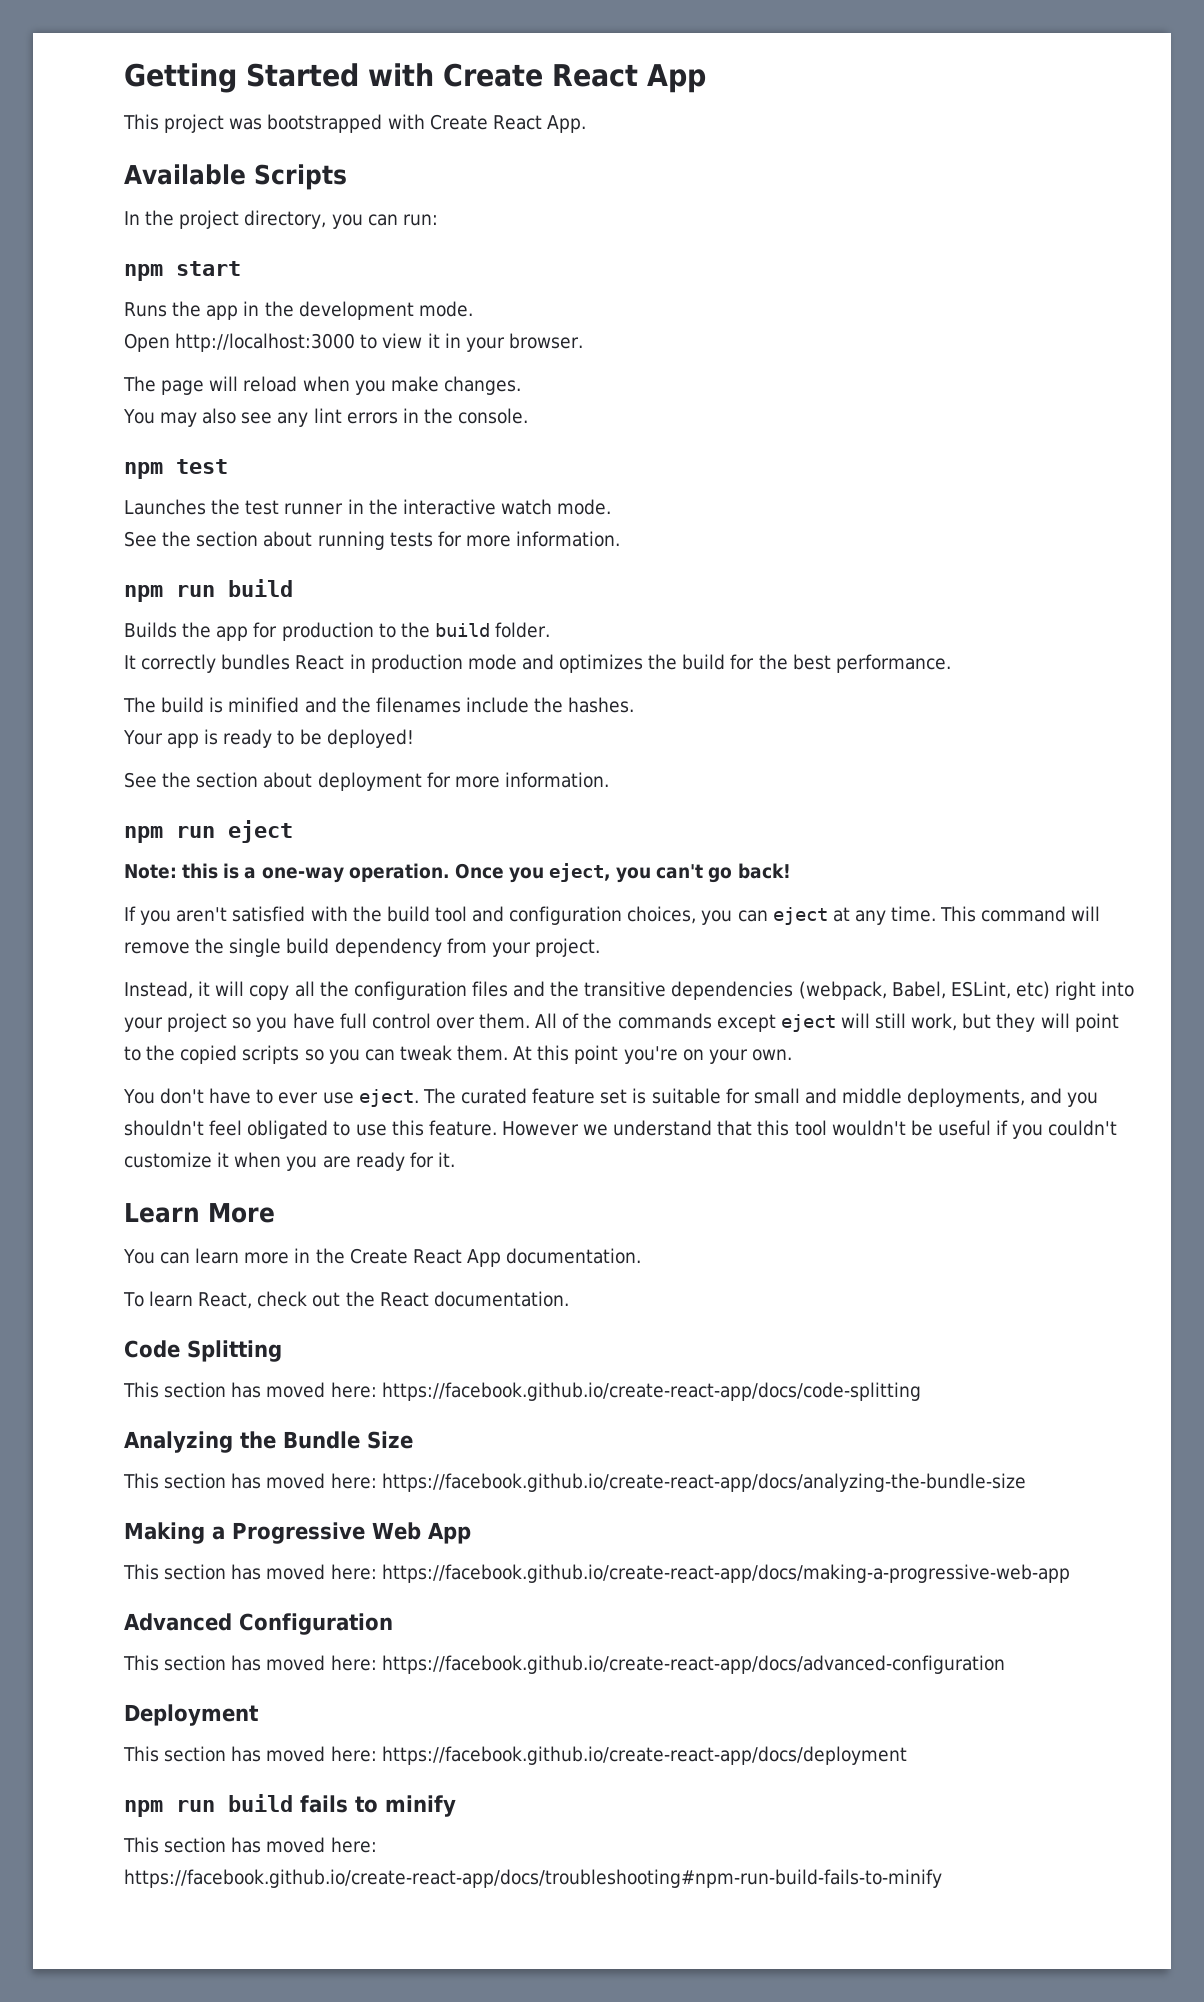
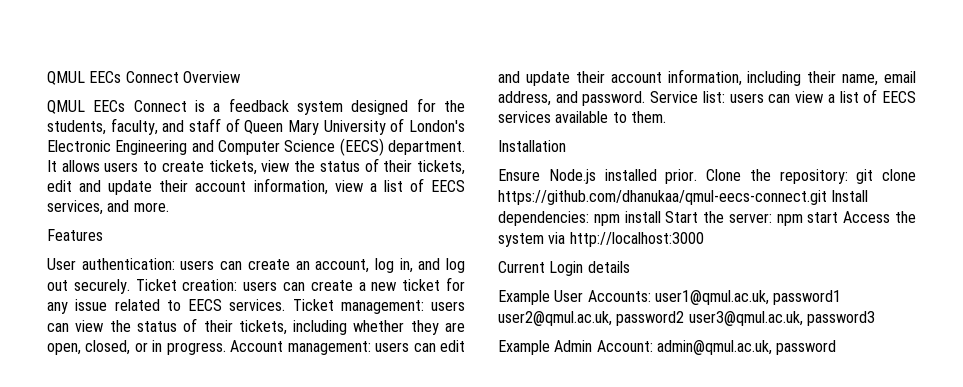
[124,63,706,93] [123,114,586,133] [124,164,347,190] [124,210,438,229] [124,261,241,281] [124,301,473,320] [124,333,583,352] [123,376,521,395] [123,408,529,427] [124,459,228,479] [124,499,612,515] [124,531,621,550] [124,579,293,602] [124,622,551,641] [124,654,951,673] [123,697,635,713] [123,729,414,748] [124,772,609,791] [124,820,293,843] [124,863,791,883] [124,906,1101,925] [124,938,600,957] [124,981,1135,1000] [124,1013,1119,1032] [124,1045,792,1064] [123,1088,1099,1107] [124,1120,1118,1139] [124,1152,455,1171] [124,1203,275,1223] [123,1248,642,1267] [123,1291,569,1309] [124,1340,282,1362] [123,1382,921,1401] [124,1431,413,1453] [123,1473,1026,1492] [124,1522,471,1544] [123,1564,1070,1583] [124,1613,393,1635] [123,1655,1005,1674] [124,1704,259,1726] [123,1746,907,1765] [124,1794,456,1817] [123,1837,377,1853] [124,1869,942,1888] Getting Started with Create React App // This project was bootstrapped with Create React App. // Available Scripts // In the project directory, you can run: // npm start // Runs the app in the development mode. // Open http://localhost:3000 to view it in your browser. // The page will reload when you make changes. // You may also see any lint errors in the console. // npm test // Launches the test runner in the interactive watch mode. // See the section about running tests for more information. // npm run build // Builds the app for production to the build folder. // It correctly bundles React in production mode and optimizes the build for the best performance. // The build is minified and the filenames include the hashes. // Your app is ready to be deployed! // See the section about deployment for more information. // npm run eject // Note: this is a one-way operation. Once you eject, you can't go back! // If you aren't satisfied with the build tool and configuration choices, you can eject at any time. This command will remove the single build dependency from your project. // Instead, it will copy all the configuration files and the transitive dependencies (webpack, Babel, ESLint, etc) right into your project so you have full control over them. All of the commands except eject will still work, but they will point to the copied scripts so you can tweak them. At this point you're on your own. // You don't have to ever use eject. The curated feature set is suitable for small and middle deployments, and you shouldn't feel obligated to use this feature. However we understand that this tool wouldn't be useful if you couldn't customize it when you are ready for it. // Learn More // You can learn more in the Create React App documentation. // To learn React, check out the React documentation. // Code Splitting // This section has moved here: https://facebook.github.io/create-react-app/docs/code-splitting // Analyzing the Bundle Size // This section has moved here: https://facebook.github.io/create-react-app/docs/analyzing-the-bundle-size // Making a Progressive Web App // This section has moved here: https://facebook.github.io/create-react-app/docs/making-a-progressive-web-app // Advanced Configuration // This section has moved here: https://facebook.github.io/create-react-app/docs/advanced-configuration // Deployment // This section has moved here: https://facebook.github.io/create-react-app/docs/deployment // npm run build fails to minify // This section has moved here: https://facebook.github.io/create-react-app/docs/troubleshooting#npm-run-build-fails-to-minify -> [47,71,240,85] [47,98,465,115] [47,118,466,135] [47,138,465,156] [47,158,466,175] [47,178,466,195] [47,200,169,215] [47,229,103,241] [47,258,465,273] [47,277,466,294] [47,299,465,314] [47,318,466,335] [47,340,466,355] [498,69,916,86] [498,89,917,106] [498,111,666,123] [498,140,566,152] [498,169,916,184] [498,190,869,205] [498,211,916,226] [498,232,704,247] [498,261,630,276] [498,290,842,305] [498,311,875,326] [498,340,837,355] QMUL EECs Connect Overview // QMUL EECs Connect is a feedback system designed for the students, faculty, and staff of Queen Mary University of London's Electronic Engineering and Computer Science (EECS) department. It allows users to create tickets, view the status of their tickets, edit and update their account information, view a list of EECS services, and more. // Features // User authentication: users can create an account, log in, and log out securely. Ticket creation: users can create a new ticket for any issue related to EECS services. Ticket management: users can view the status of their tickets, including whether they are open, closed, or in progress. Account management: users can edit and update their account information, including their name, email address, and password. Service list: users can view a list of EECS services available to them. // Installation // Ensure Node.js installed prior. Clone the repository: git clone https://github.com/dhanukaa/qmul-eecs-connect.git Install dependencies: npm install Start the server: npm start Access the system via http://localhost:3000 // Current Login details // Example User Accounts: user1@qmul.ac.uk, password1 user2@qmul.ac.uk, password2 user3@qmul.ac.uk, password3 // Example Admin Account: admin@qmul.ac.uk, password

